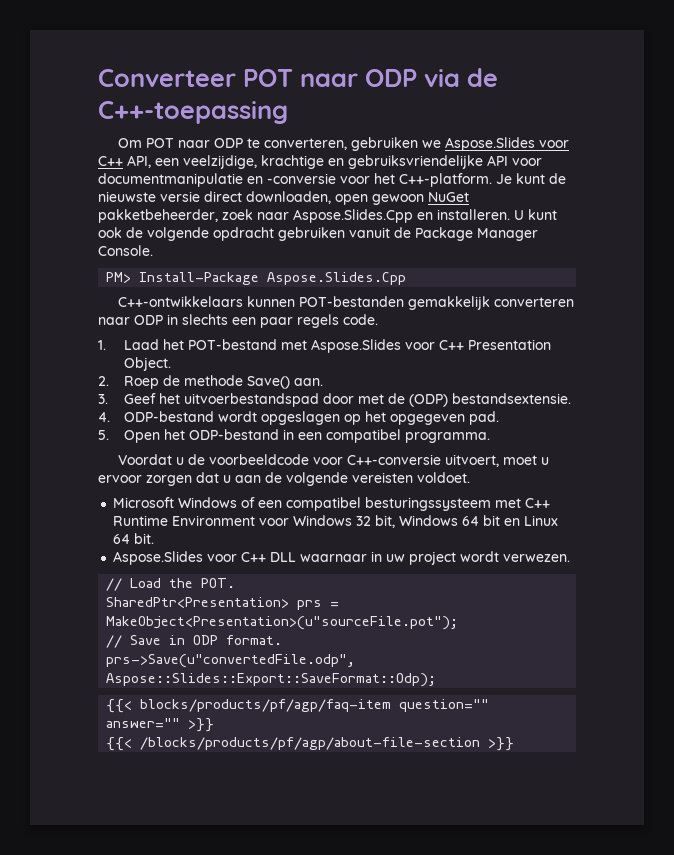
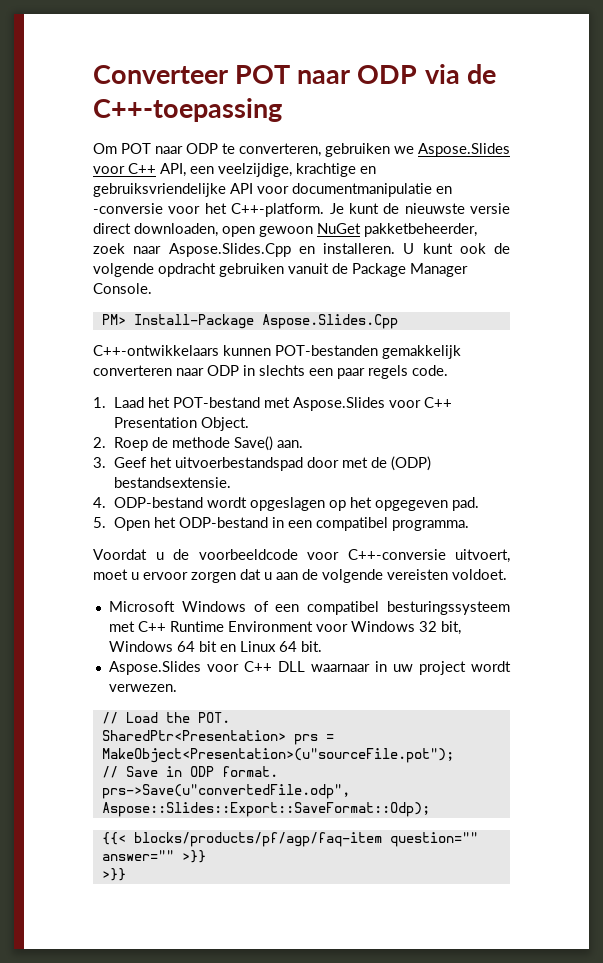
[106,737,481,751] {{< /blocks/products/pf/agp/about-file-section -> (206, 856) none

